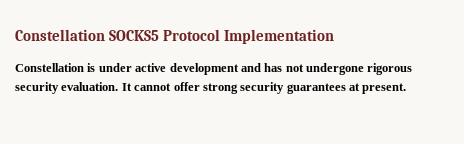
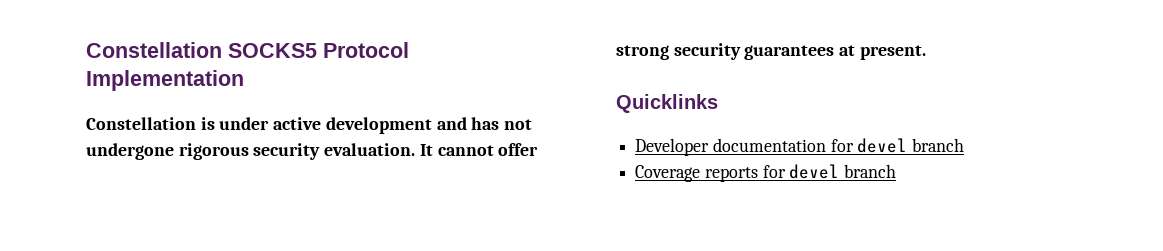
(407, 88) none -> [616,94,718,113] [635,138,965,156] [635,164,897,182] // Quicklinks // Developer documentation for devel branch // Coverage reports for devel branch

